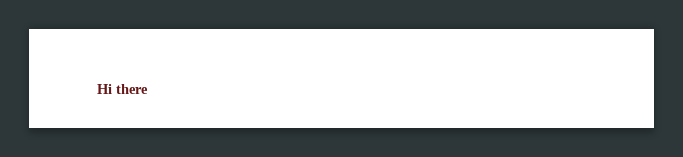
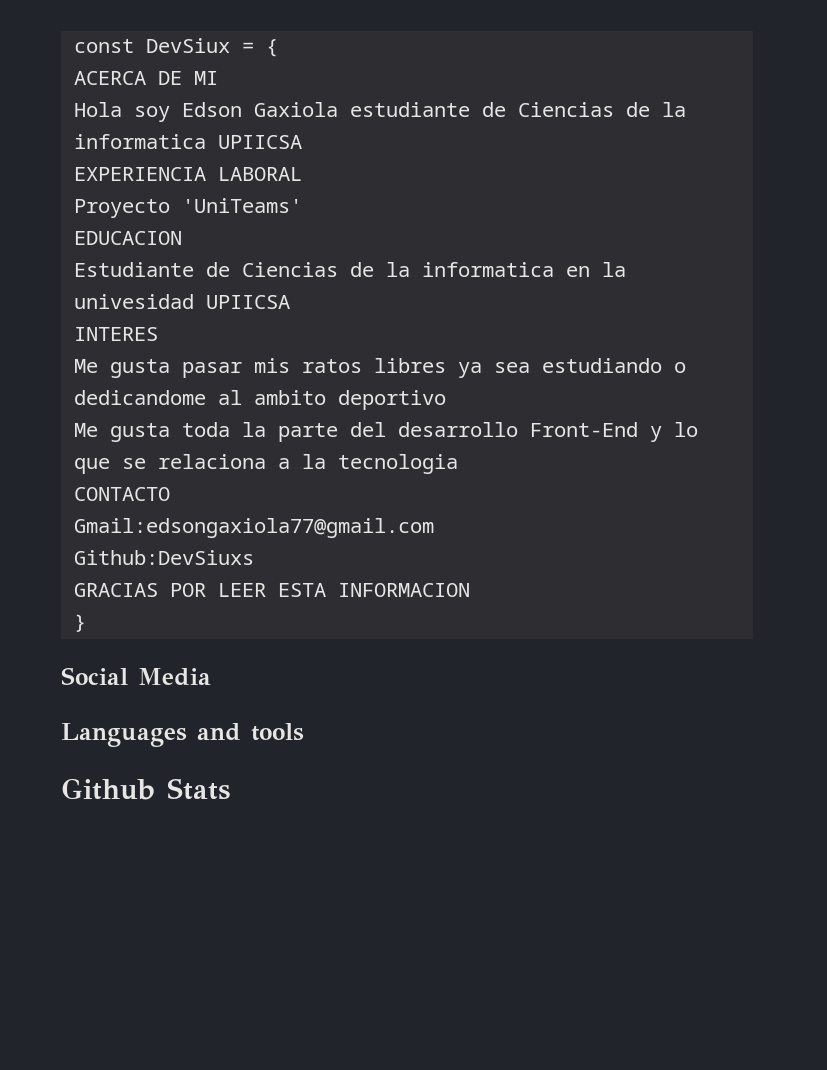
[97,84,148,94] Hi there -> [73,38,278,57] [73,71,218,85] [73,102,686,122] [73,134,302,149] [73,167,302,181] [73,198,302,218] [73,231,182,245] [73,262,626,277] [73,294,290,309] [73,327,158,341] [73,358,686,378] [73,390,446,410] [73,422,698,442] [73,454,458,474] [73,487,170,501] [73,518,434,538] [73,550,254,565] [73,583,470,597] [73,614,86,632] [61,667,211,686] [61,723,304,747] [61,778,230,800] const DevSiux = { // ACERCA DE MI // Hola soy Edson Gaxiola estudiante de Ciencias de la informatica UPIICSA // EXPERIENCIA LABORAL // Proyecto 'UniTeams' // EDUCACION // Estudiante de Ciencias de la informatica en la univesidad UPIICSA // INTERES // Me gusta pasar mis ratos libres ya sea estudiando o dedicandome al ambito deportivo // Me gusta toda la parte del desarrollo Front-End y lo que se relaciona a la tecnologia // CONTACTO // Gmail:edsongaxiola77@gmail.com // Github:DevSiuxs // GRACIAS POR LEER ESTA INFORMACION // } // Social Media // Languages and tools // Github Stats

